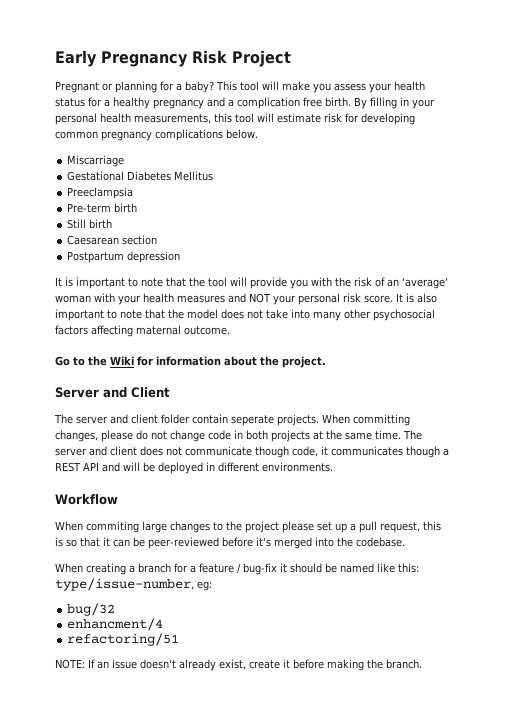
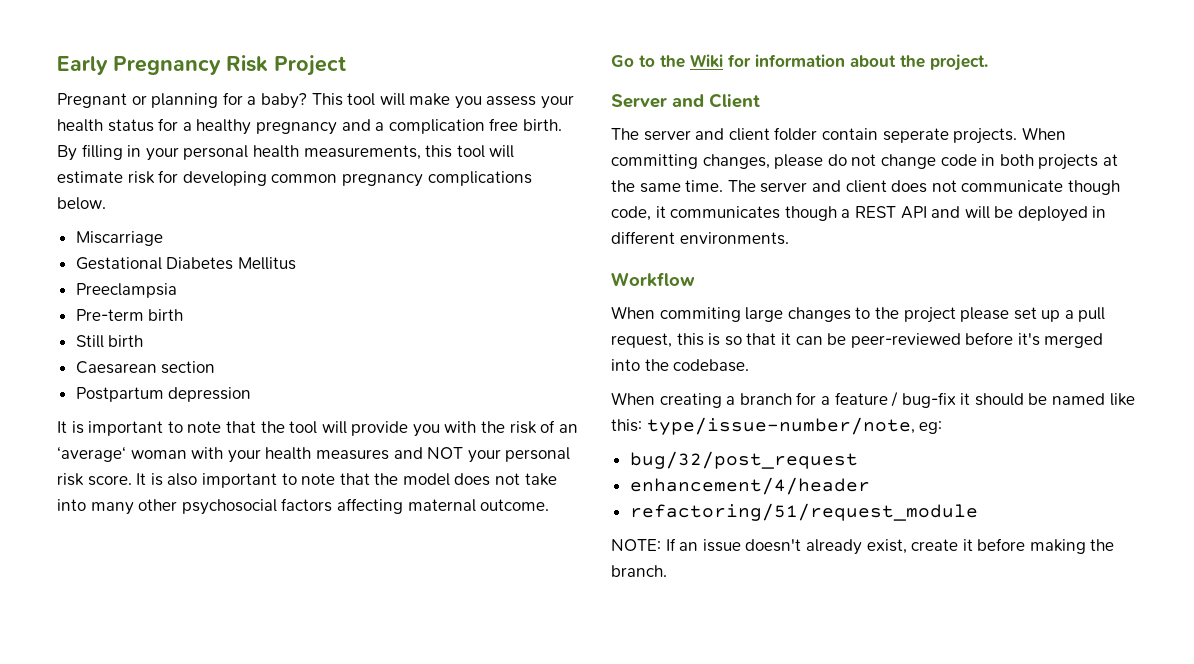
[55,578,194,591] type/issue-number, -> [646,417,915,435] type/issue-number/note,
[67,603,116,616] [67,618,164,631] [67,633,180,646] bug/32 // enhancment/4 // refactoring/51 -> [629,451,858,469] [629,477,870,495] [629,503,978,521] bug/32/post_request // enhancement/4/header // refactoring/51/request_module

